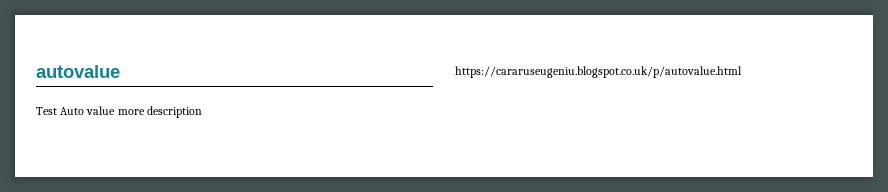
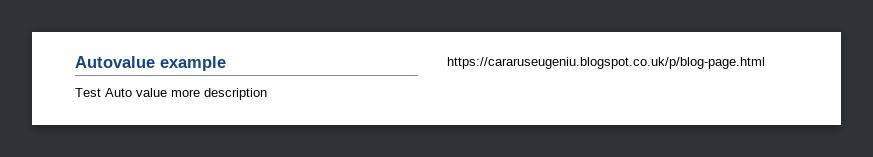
[36,65,120,78] autovalue -> [75,56,226,71] Autovalue example
[455,66,742,78] https://cararuseugeniu.blogspot.co.uk/p/autovalue.html -> [447,57,765,69] https://cararuseugeniu.blogspot.co.uk/p/blog-page.html

